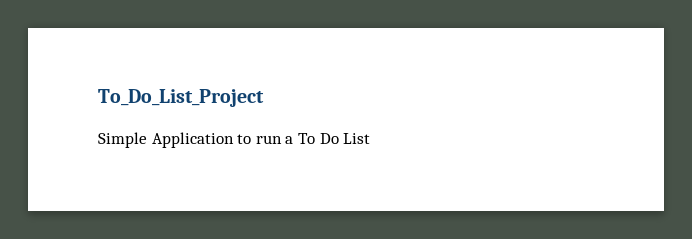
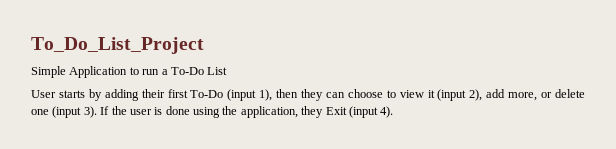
[297,133,339,144] To Do -> [170,67,204,75] To-Do
(371, 138) none -> [31,89,586,101] [31,106,394,118] // User starts by adding their first To-Do (input 1), then they can choose to view it (input 2), add more, or delete one (input 3). If the user is done using the application, they Exit (input 4).

